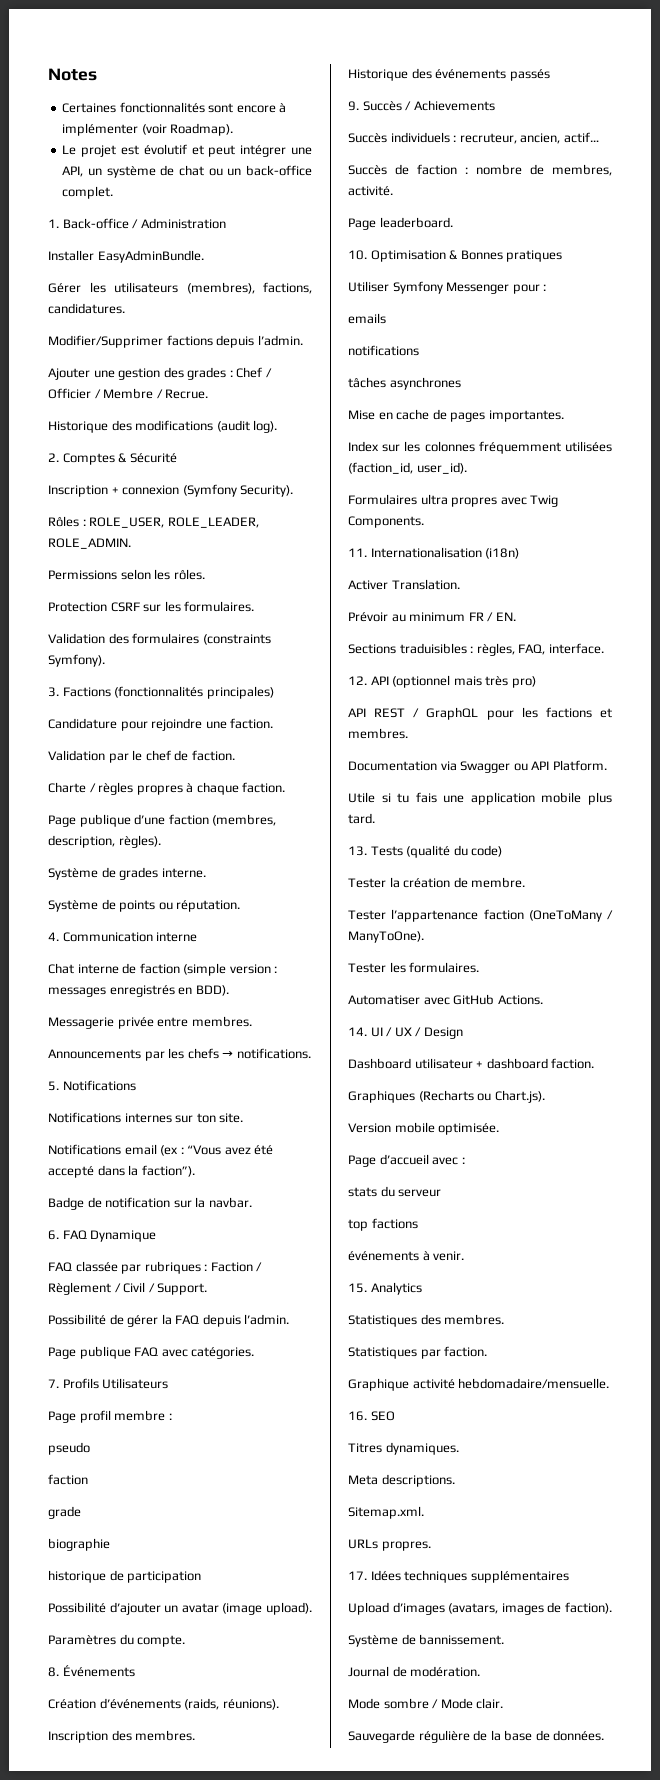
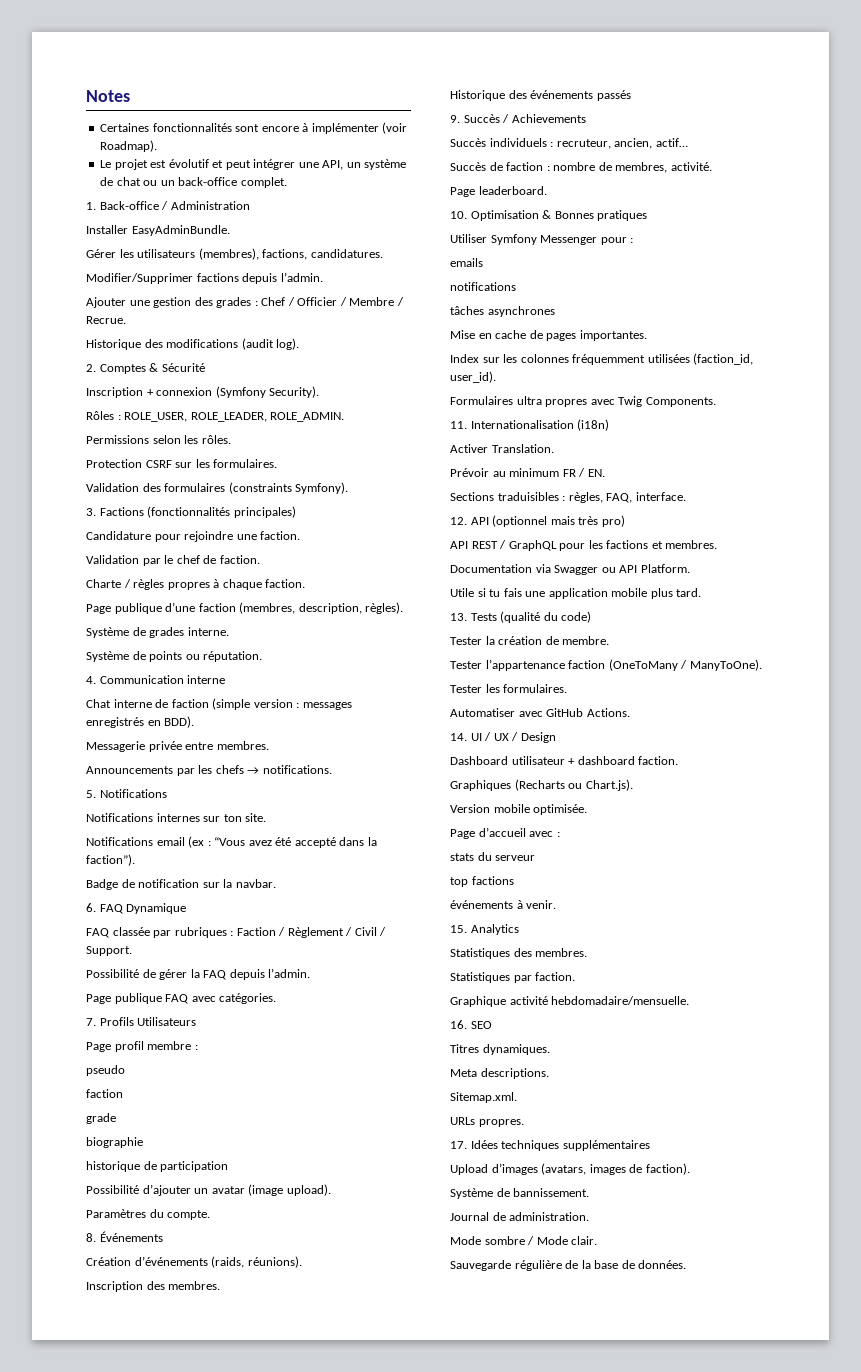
[410,1666,481,1677] modération. -> [509,1212,590,1221] administration.

